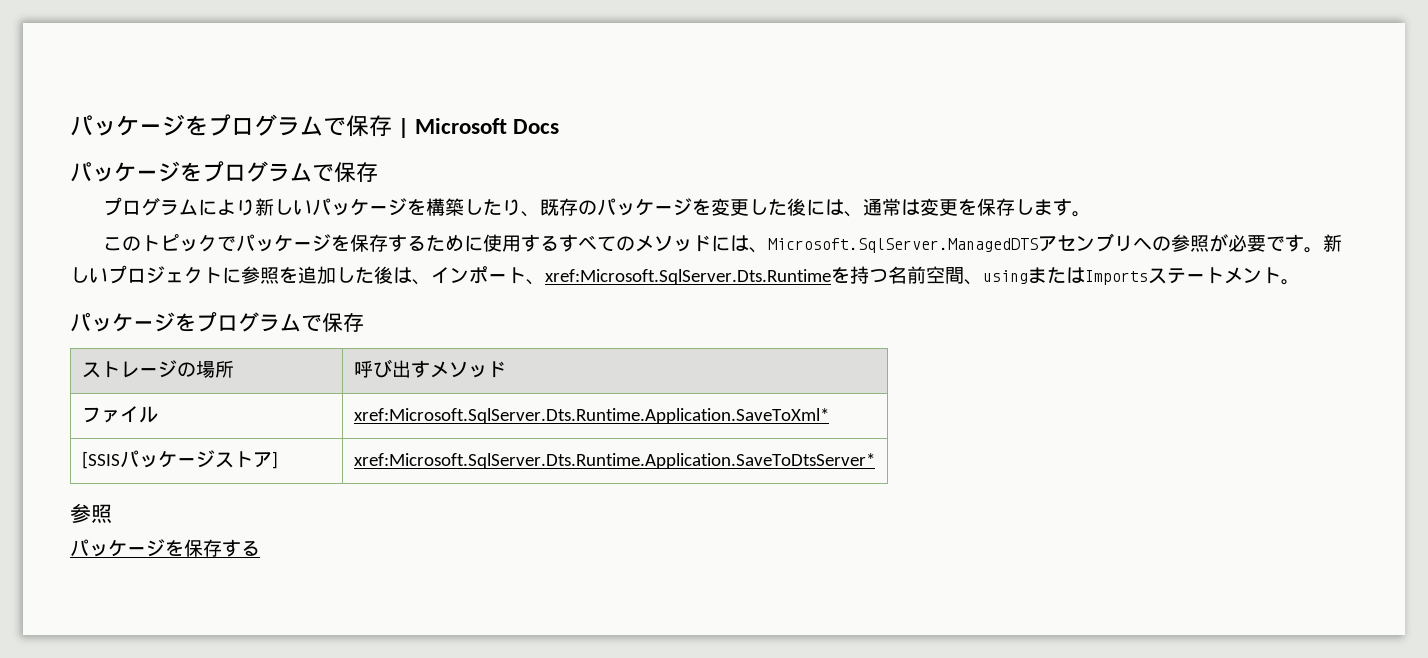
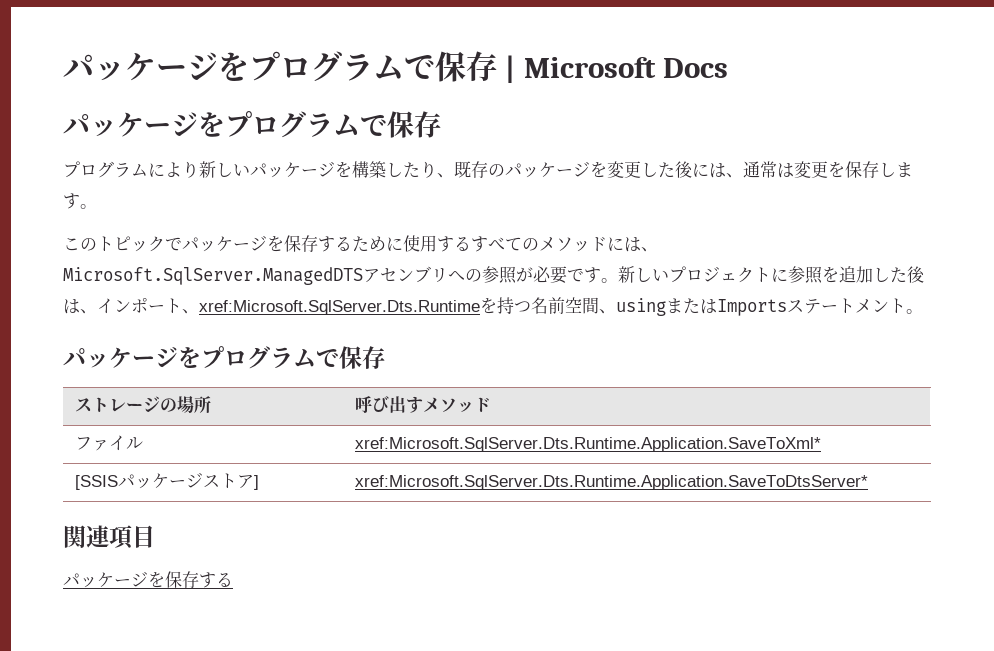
[70,503,112,523] 参照 -> [63,525,155,549] 関連項目

